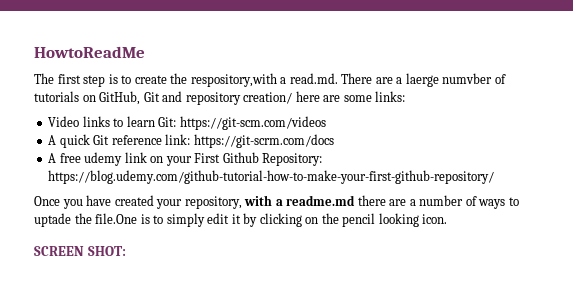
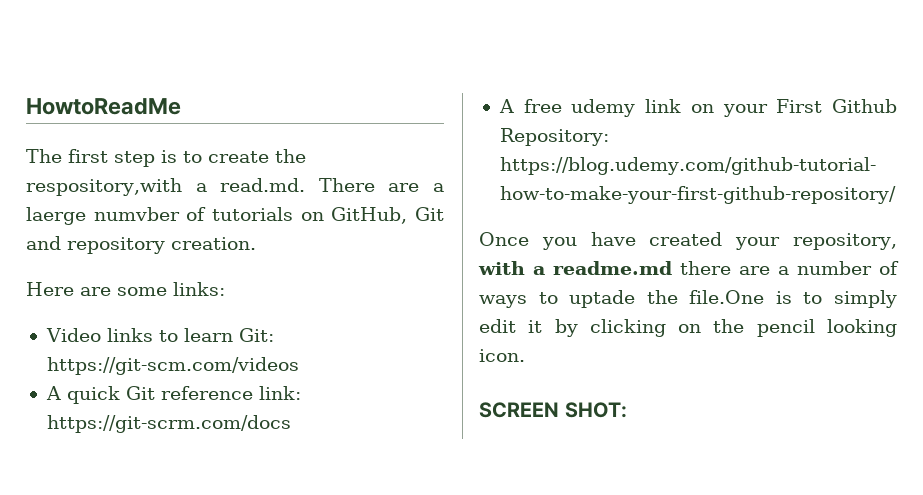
[243,91,320,104] creation/ here -> [171,237,256,250] [26,282,74,296] creation. // Here

